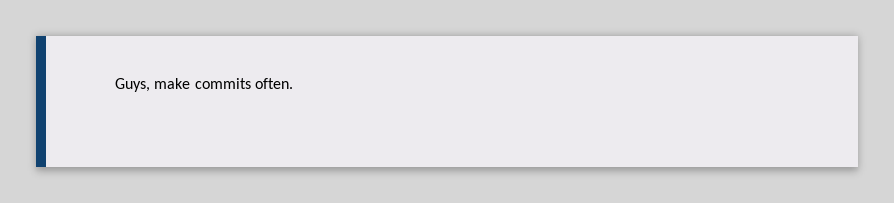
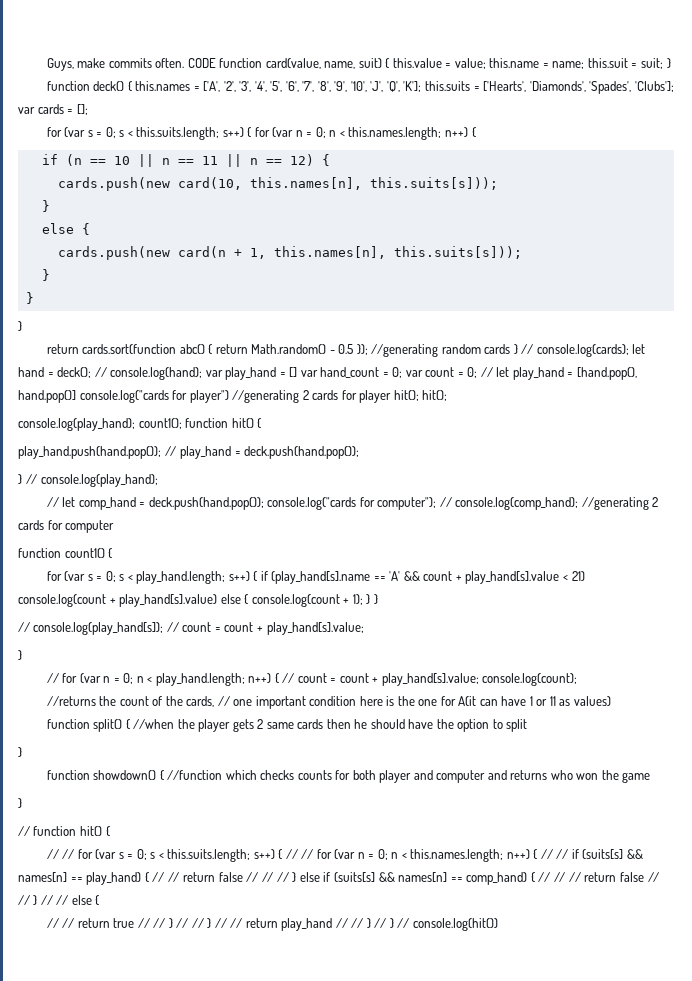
(293, 83) none -> [187,58,671,69] [46,81,674,94] [18,104,88,115] [46,127,476,140] [41,154,330,167] [57,177,498,191] [41,200,50,212] [41,223,90,235] [57,246,522,260] [41,269,50,281] [25,292,34,304] [18,321,22,331] [46,344,646,357] [18,367,637,380] [18,390,448,403] [18,418,262,431] [18,446,360,459] [18,474,158,487] [46,497,659,510] [18,520,115,533] [18,548,113,558] [46,571,585,584] [18,594,378,607] [18,622,364,635] [18,650,22,660] [46,673,578,686] [46,696,611,709] [46,719,528,732] [18,747,22,757] [46,770,651,783] [18,798,22,808] [18,826,110,836] [46,849,643,862] [18,872,660,885] [18,895,100,905] [46,918,498,931] CODE function card(value, name, suit) { this.value = value; this.name = name; this.suit = suit; } // function deck() { this.names = ['A', '2', '3', '4', '5', '6', '7', '8', '9', '10', 'J', 'Q', 'K']; this.suits = ['Hearts', 'Diamonds', 'Spades', 'Clubs']; var cards = []; // for (var s = 0; s < this.suits.length; s++) { for (var n = 0; n < this.names.length; n++) { // if (n == 10 || n == 11 || n == 12) { // cards.push(new card(10, this.names[n], this.suits[s])); // } // else { // cards.push(new card(n + 1, this.names[n], this.suits[s])); // } // } // } // return cards.sort(function abc() { return Math.random() - 0.5 }); //generating random cards } // console.log(cards); let hand = deck(); // console.log(hand); var play_hand = [] var hand_count = 0; var count = 0; // let play_hand = [hand.pop(), hand.pop()] console.log("cards for player") //generating 2 cards for player hit(); hit(); // console.log(play_hand); count1(); function hit() { // play_hand.push(hand.pop()); // play_hand = deck.push(hand.pop()); // } // console.log(play_hand); // // let comp_hand = deck.push(hand.pop()); console.log("cards for computer"); // console.log(comp_hand); //generating 2 cards for computer // function count1() { // for (var s = 0; s < play_hand.length; s++) { if (play_hand[s].name == 'A' && count + play_hand[s].value < 21) console.log(count + play_hand[s].value) else { console.log(count + 1); } } // // console.log(play_hand[s]); // count = count + play_hand[s].value; // } // // for (var n = 0; n < play_hand.length; n++) { // count = count + play_hand[s].value; console.log(count); // //returns the count of the cards, // one important condition here is the one for A(it can have 1 or 11 as values) // function split() { //when the player gets 2 same cards then he should have the option to split // } // function showdown() { //function which checks counts for both player and computer and returns who won the game // } // // function hit() { // // // for (var s = 0; s < this.suits.length; s++) { // // for (var n = 0; n < this.names.length; n++) { // // if (suits[s] && names[n] == play_hand) { // // return false // // // } else if (suits[s] && names[n] == comp_hand) { // // // return false // // } // // else { // // // return true // // } // // } // // return play_hand // // } // } // console.log(hit())

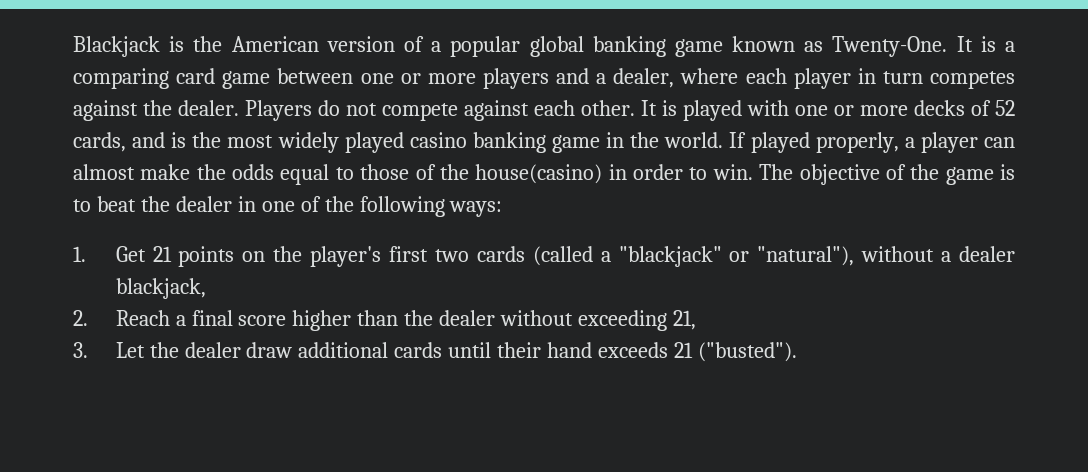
[46,58,671,71] [46,81,674,94] [18,104,88,115] [46,127,476,140] [41,154,330,167] [57,177,498,191] [41,200,50,212] [41,223,90,235] [57,246,522,260] [41,269,50,281] [25,292,34,304] [18,321,22,331] [46,344,646,357] [18,367,637,380] [18,390,448,403] [18,418,262,431] [18,446,360,459] [18,474,158,487] [46,497,659,510] [18,520,115,533] [18,548,113,558] [46,571,585,584] [18,594,378,607] [18,622,364,635] [18,650,22,660] [46,673,578,686] [46,696,611,709] [46,719,528,732] [18,747,22,757] [46,770,651,783] [18,798,22,808] [18,826,110,836] [46,849,643,862] [18,872,660,885] [18,895,100,905] [46,918,498,931] Guys, make commits often. CODE function card(value, name, suit) { this.value = value; this.name = name; this.suit = suit; } // function deck() { this.names = ['A', '2', '3', '4', '5', '6', '7', '8', '9', '10', 'J', 'Q', 'K']; this.suits = ['Hearts', 'Diamonds', 'Spades', 'Clubs']; var cards = []; // for (var s = 0; s < this.suits.length; s++) { for (var n = 0; n < this.names.length; n++) { // if (n == 10 || n == 11 || n == 12) { // cards.push(new card(10, this.names[n], this.suits[s])); // } // else { // cards.push(new card(n + 1, this.names[n], this.suits[s])); // } // } // } // return cards.sort(function abc() { return Math.random() - 0.5 }); //generating random cards } // console.log(cards); let hand = deck(); // console.log(hand); var play_hand = [] var hand_count = 0; var count = 0; // let play_hand = [hand.pop(), hand.pop()] console.log("cards for player") //generating 2 cards for player hit(); hit(); // console.log(play_hand); count1(); function hit() { // play_hand.push(hand.pop()); // play_hand = deck.push(hand.pop()); // } // console.log(play_hand); // // let comp_hand = deck.push(hand.pop()); console.log("cards for computer"); // console.log(comp_hand); //generating 2 cards for computer // function count1() { // for (var s = 0; s < play_hand.length; s++) { if (play_hand[s].name == 'A' && count + play_hand[s].value < 21) console.log(count + play_hand[s].value) else { console.log(count + 1); } } // // console.log(play_hand[s]); // count = count + play_hand[s].value; // } // // for (var n = 0; n < play_hand.length; n++) { // count = count + play_hand[s].value; console.log(count); // //returns the count of the cards, // one important condition here is the one for A(it can have 1 or 11 as values) // function split() { //when the player gets 2 same cards then he should have the option to split // } // function showdown() { //function which checks counts for both player and computer and returns who won the game // } // // function hit() { // // // for (var s = 0; s < this.suits.length; s++) { // // for (var n = 0; n < this.names.length; n++) { // // if (suits[s] && names[n] == play_hand) { // // return false // // // } else if (suits[s] && names[n] == comp_hand) { // // // return false // // } // // else { // // // return true // // } // // } // // return play_hand // // } // } // console.log(hit()) -> [73,36,1015,57] [73,68,1015,89] [73,100,1015,121] [73,132,1015,153] [73,164,1015,185] [73,196,503,217] [73,246,1016,267] [115,278,206,299] [73,310,697,331] [73,342,797,362] Blackjack is the American version of a popular global banking game known as Twenty-One. It is a comparing card game between one or more players and a dealer, where each player in turn competes against the dealer. Players do not compete against each other. It is played with one or more decks of 52 cards, and is the most widely played casino banking game in the world. If played properly, a player can almost make the odds equal to those of the house(casino) in order to win. The objective of the game is to beat the dealer in one of the following ways: // 1. Get 21 points on the player's first two cards (called a "blackjack" or "natural"), without a dealer blackjack, // 2. Reach a final score higher than the dealer without exceeding 21, // 3. Let the dealer draw additional cards until their hand exceeds 21 ("busted").

